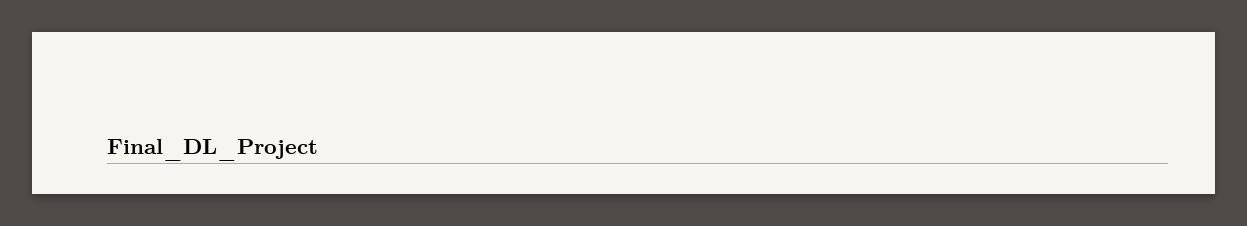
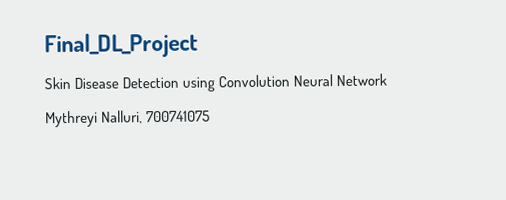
(318, 150) none -> [44,73,388,92] [45,110,211,128] // Skin Disease Detection using Convolution Neural Network // Mythreyi Nalluri, 700741075

